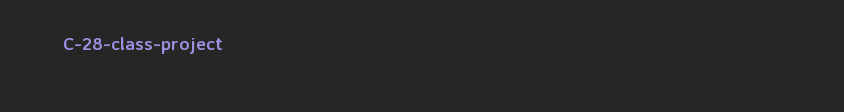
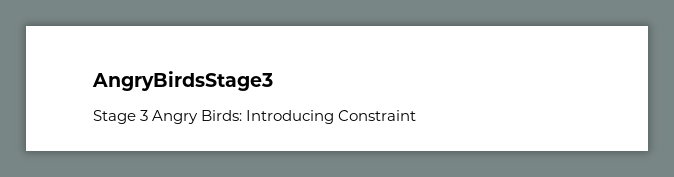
[63,37,223,54] C-28-class-project -> [92,71,273,91] [93,110,417,124] AngryBirdsStage3 // Stage 3 Angry Birds: Introducing Constraint

